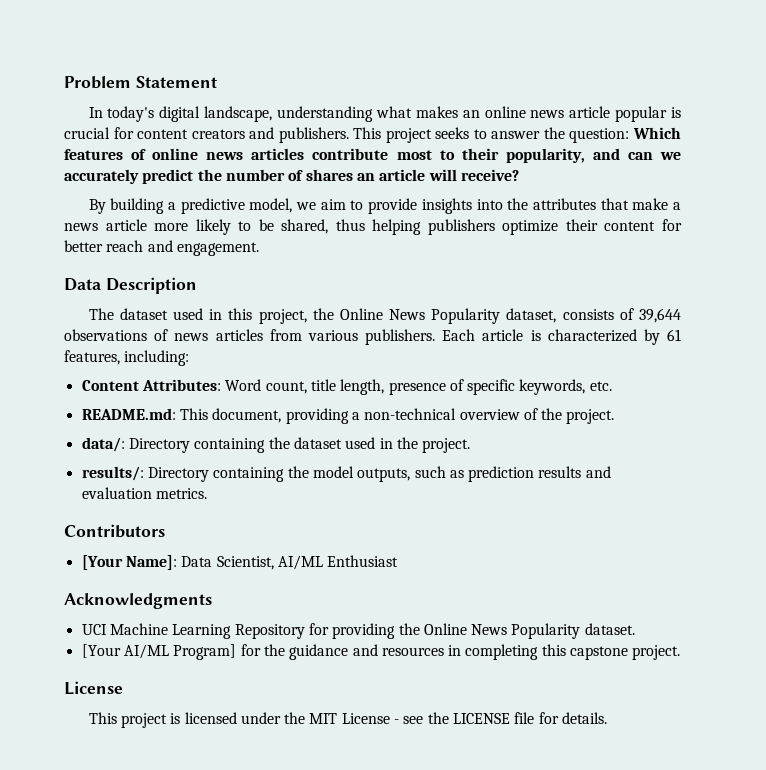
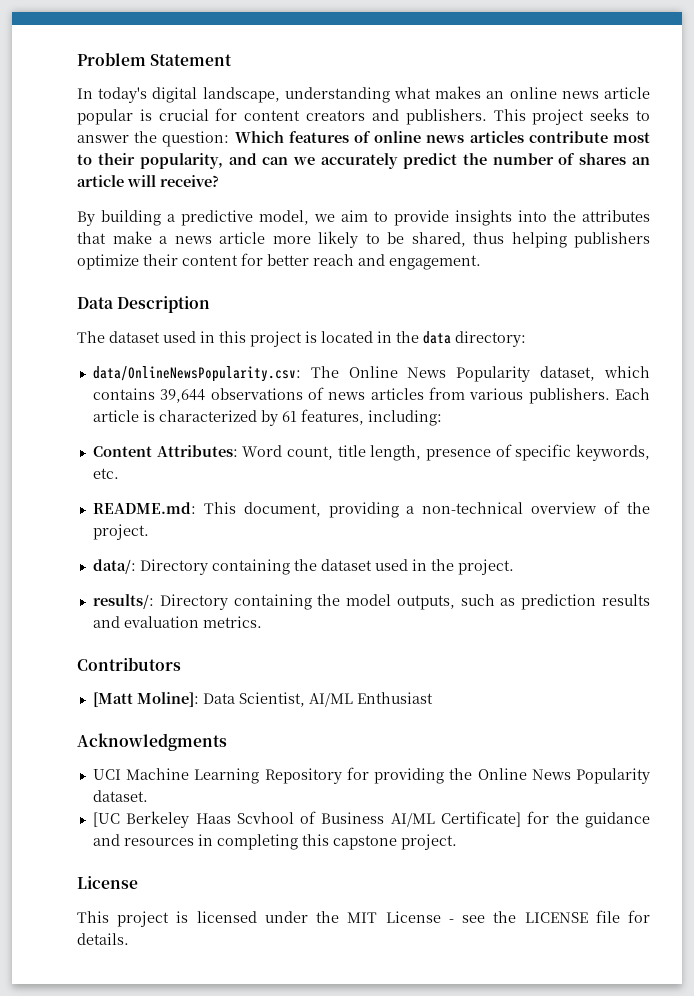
[258,308,334,324] project, the -> [250,331,526,347] [92,366,339,382] project is located in the data directory: // data/OnlineNewsPopularity.csv: The
[562,308,634,320] consists of -> [603,366,650,378] [92,388,155,400] which contains
[81,555,177,570] [Your Name]: -> [92,692,199,707] [Matt Moline]:
[81,644,237,660] [Your AI/ML Program] -> [92,811,522,828] [UC Berkeley Haas Scvhool of Business AI/ML Certificate]

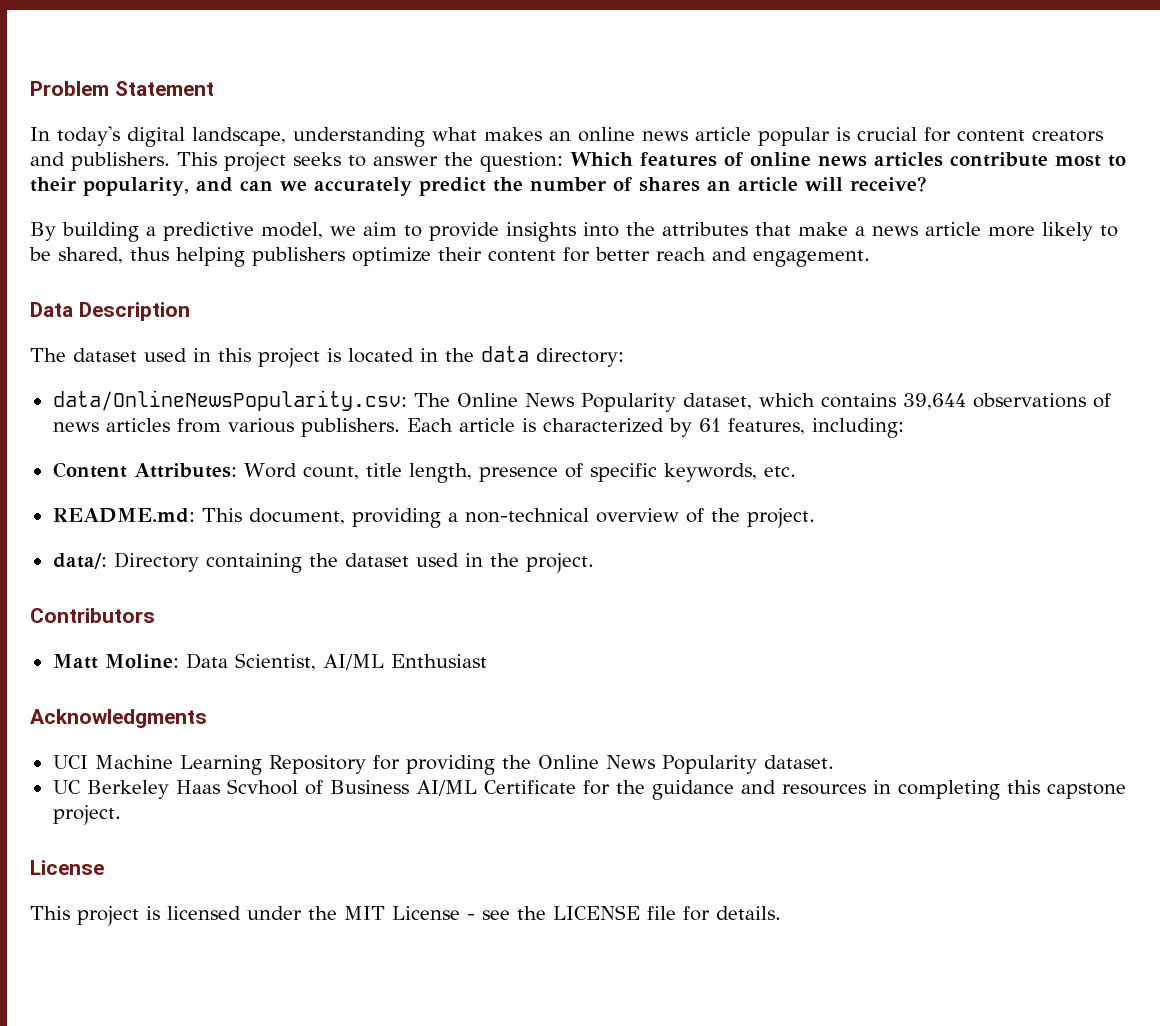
[92,594,650,610] [92,616,262,628] // results/: Directory containing the model outputs, such as prediction results and evaluation metrics. -> (594, 563) none
[92,692,199,707] [Matt Moline]: -> [52,654,179,669] Matt Moline:
[92,812,120,827] [UC -> [52,780,81,794] UC
[441,811,522,827] Certificate] -> [483,780,576,794] Certificate

